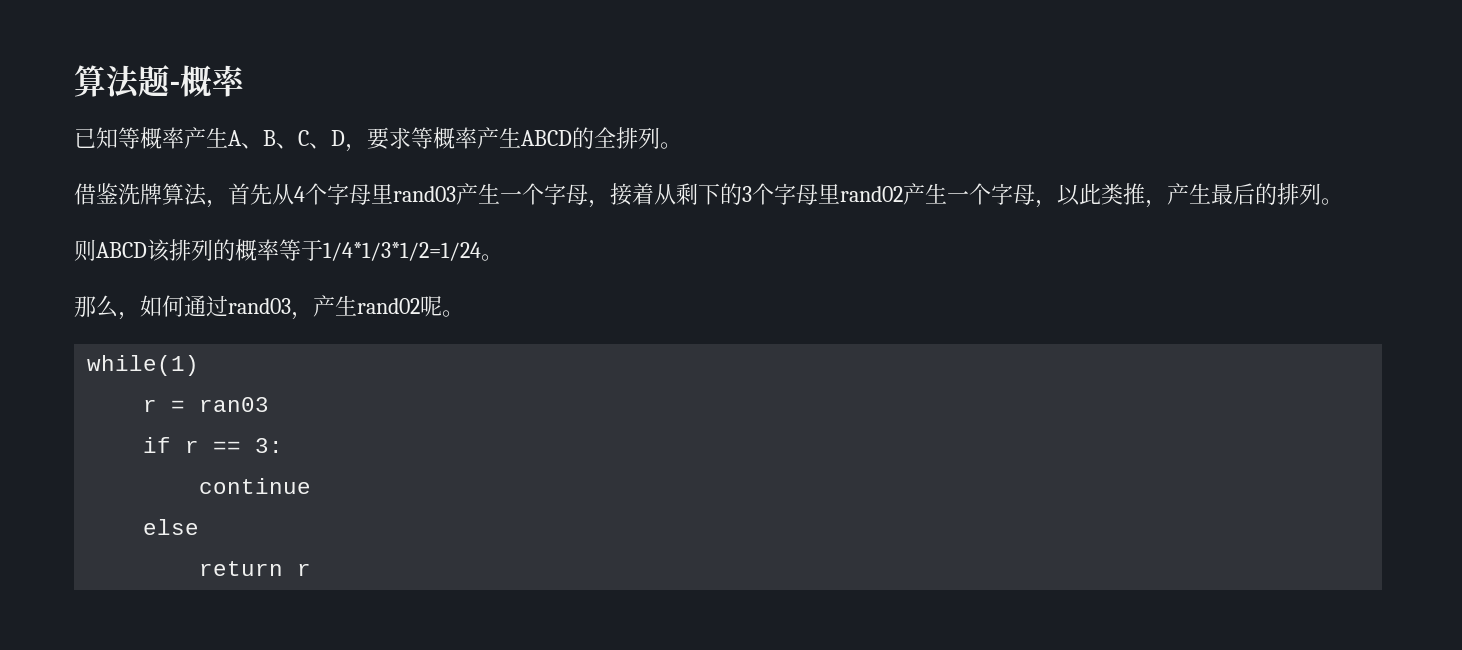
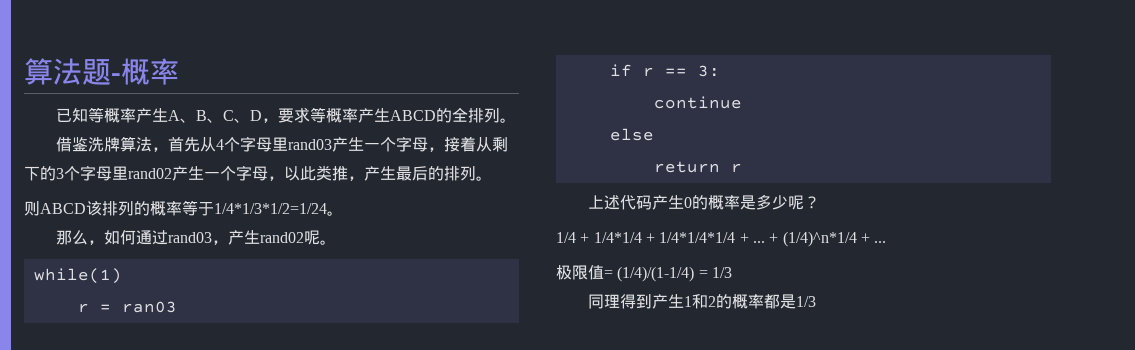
(312, 569) none -> [588,194,821,210] [556,231,887,247] [556,265,732,282] [588,294,817,309] // 上述代码产生0的概率是多少呢？ // 1/4 + 1/4*1/4 + 1/4*1/4*1/4 + ... + (1/4)^n*1/4 + ... // 极限值= (1/4)/(1-1/4) = 1/3 // 同理得到产生1和2的概率都是1/3

